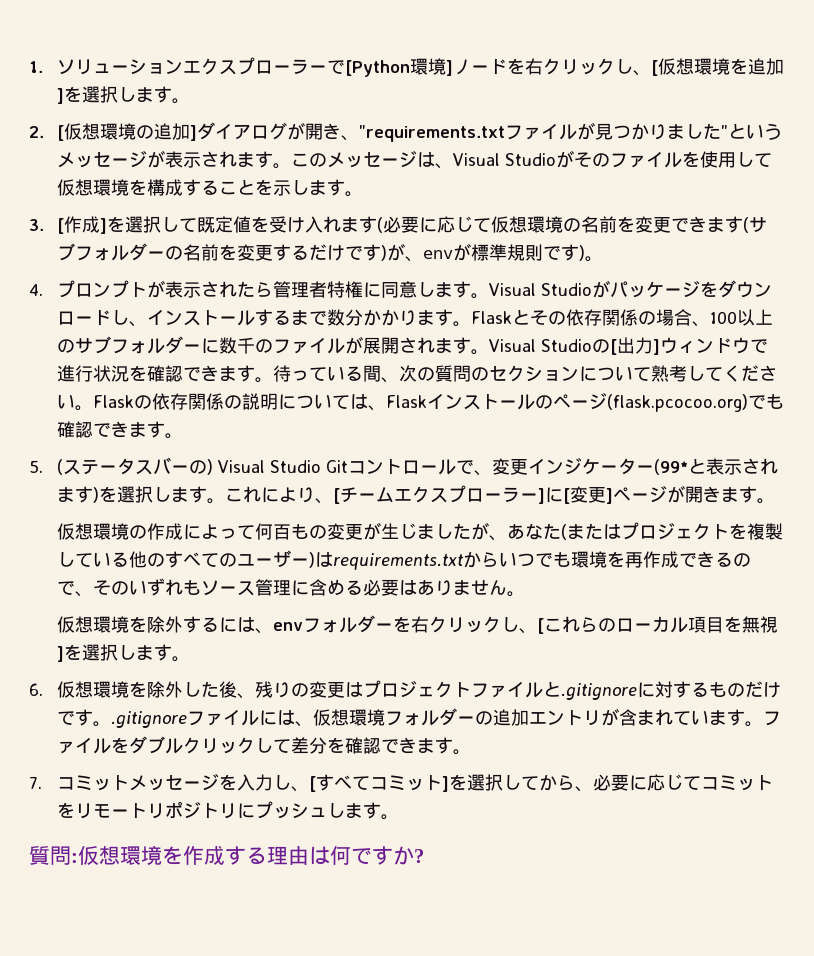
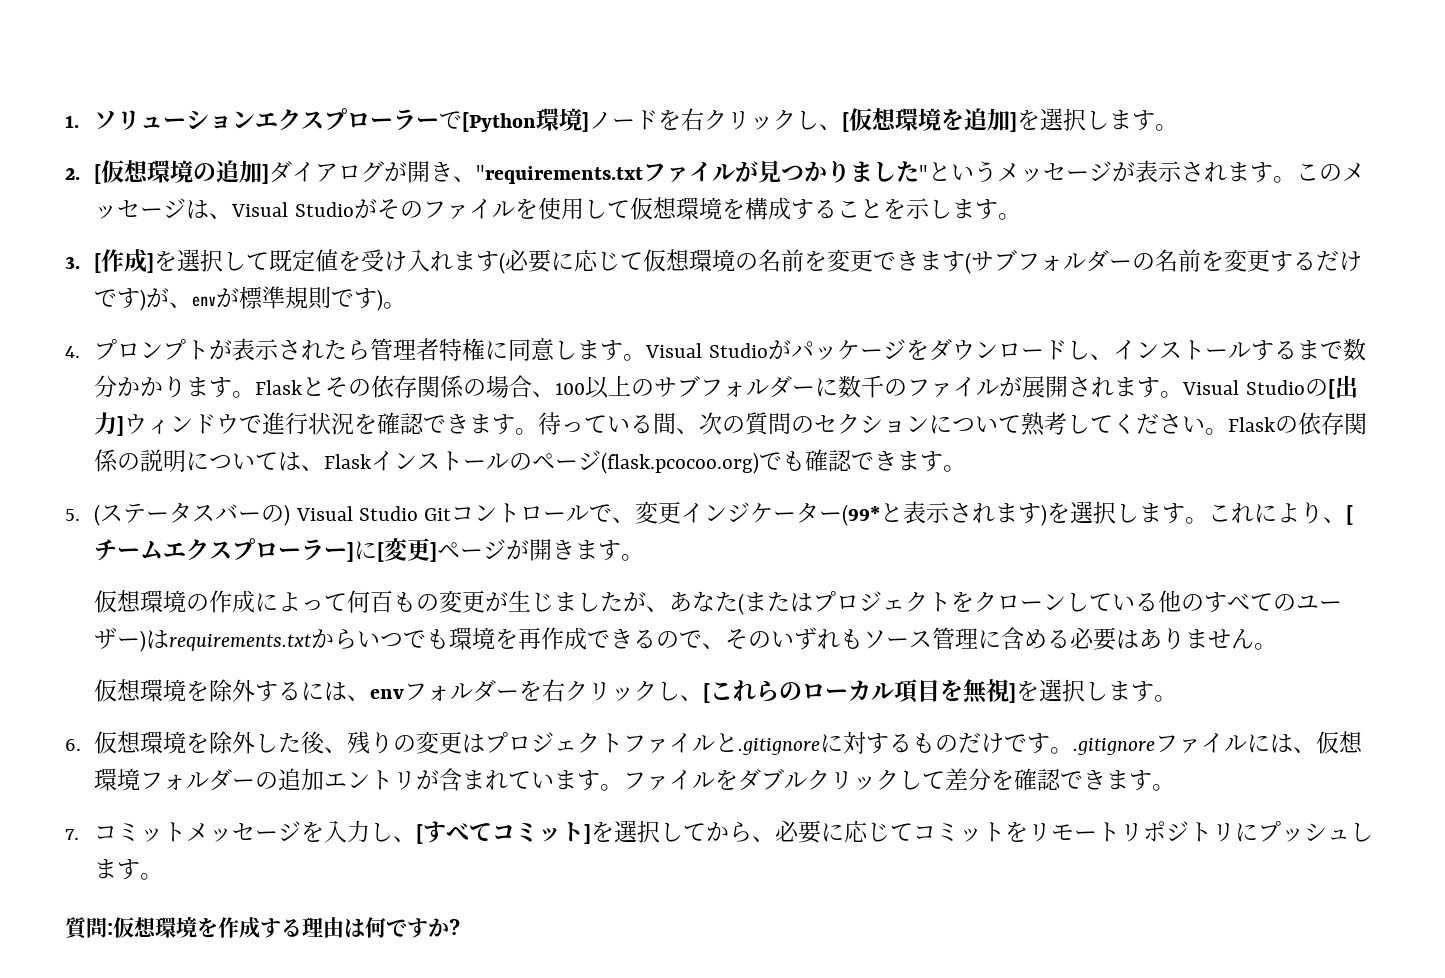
[747,523,784,540] 複製 -> [974,592,1067,612] クローン

